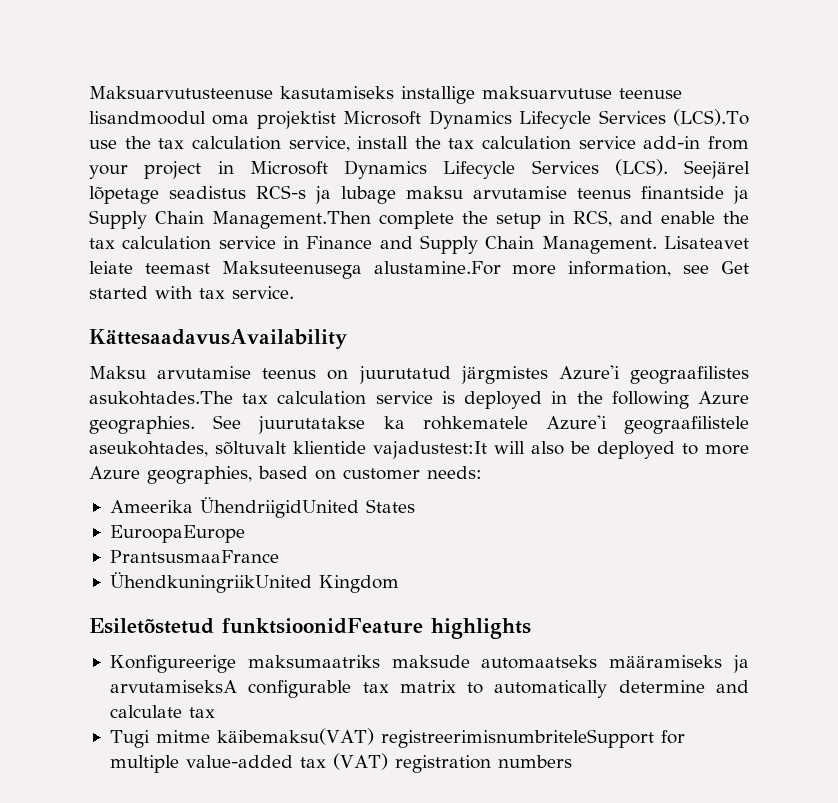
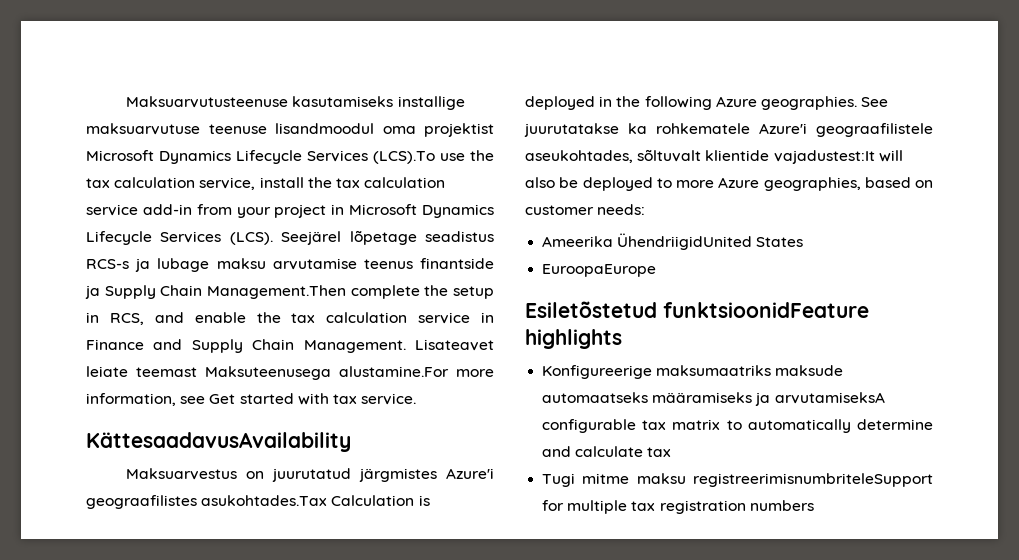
[89,366,317,379] Maksu arvutamise teenus -> [126,468,238,480] Maksuarvestus
[89,391,433,405] asukohtades.The tax calculation service -> [201,495,415,506] asukohtades.Tax Calculation
[109,550,279,563] [109,572,399,593] // PrantsusmaaFrance // ÜhendkuningriikUnited Kingdom -> (657, 270) none
[216,728,374,745] käibemaksu(VAT) -> [636,473,686,484] maksu
[185,753,388,770] value-added tax (VAT) -> [631,501,656,511] tax

